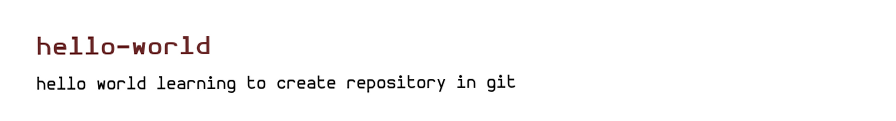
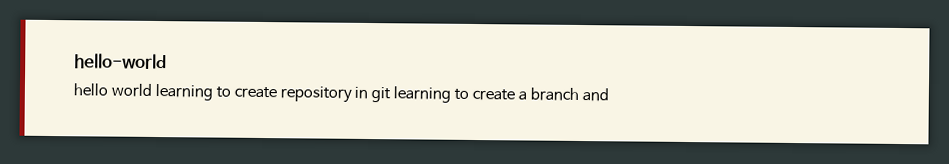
(517, 83) none -> [393,86,609,103] learning to create a branch and

